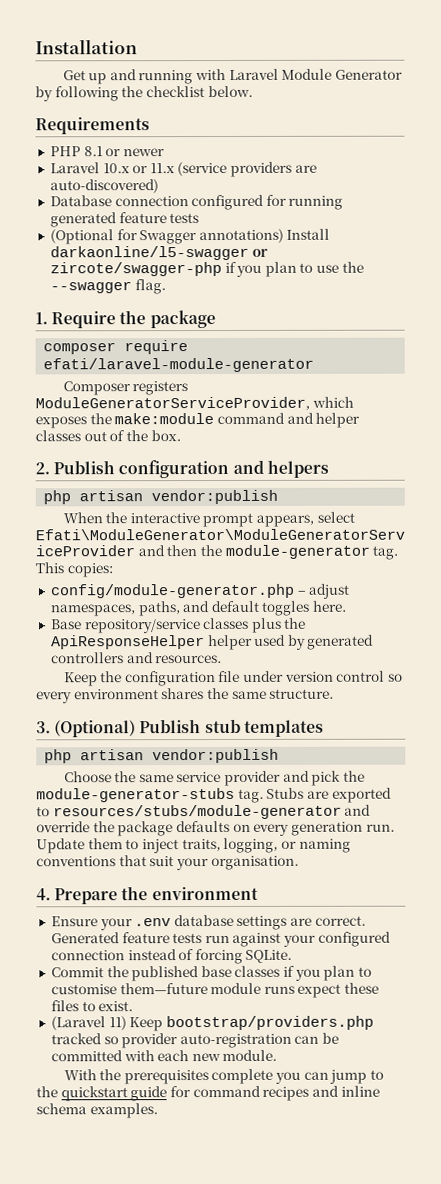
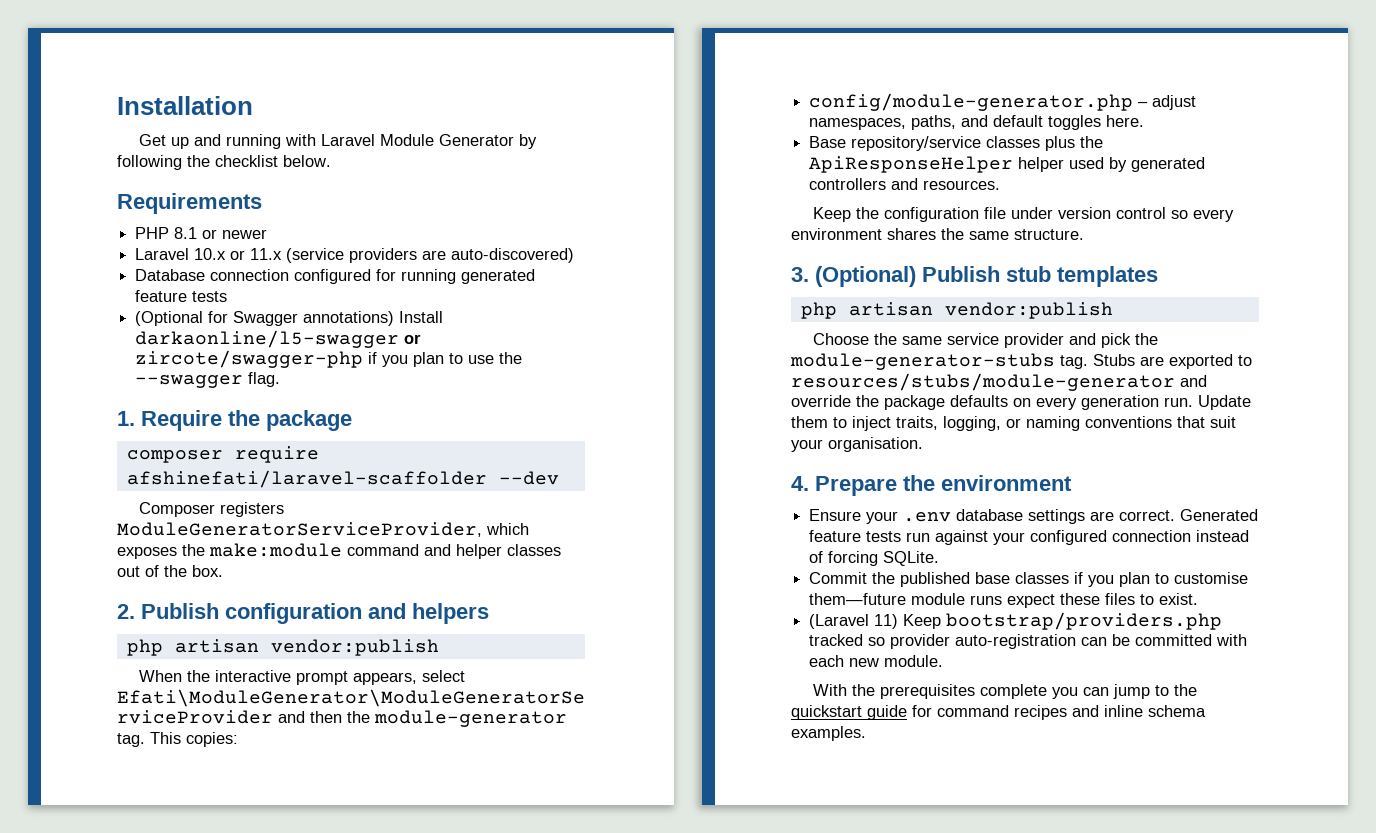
[43,357,315,373] efati/laravel-module-generator -> [126,470,559,488] afshinefati/laravel-scaffolder --dev

